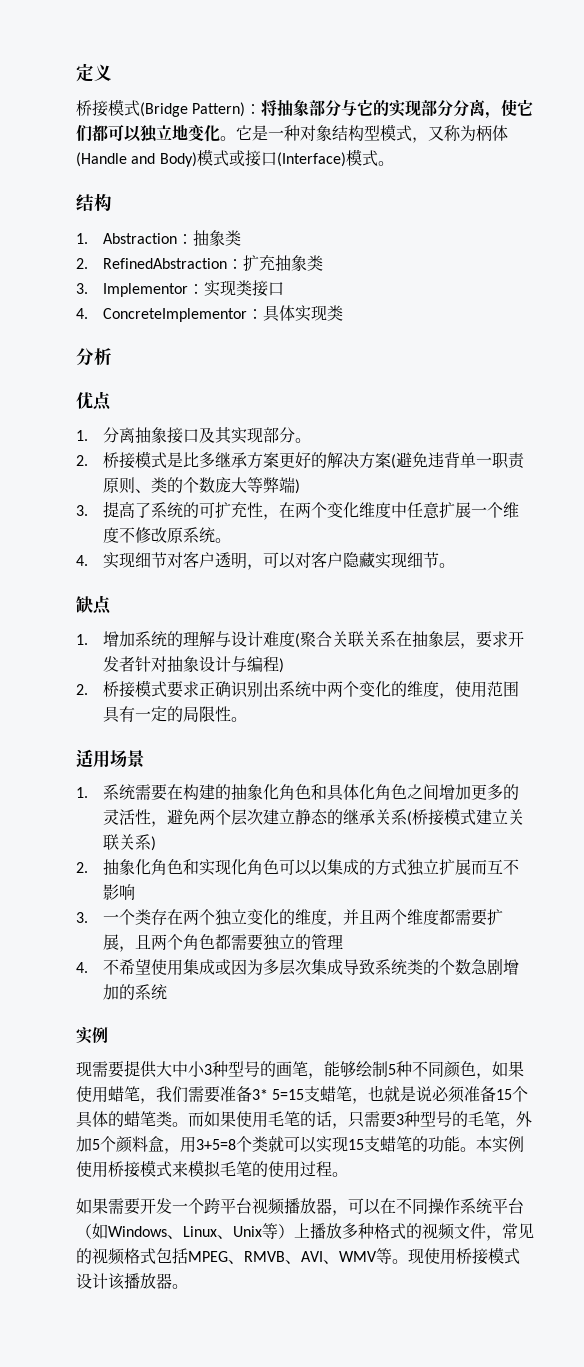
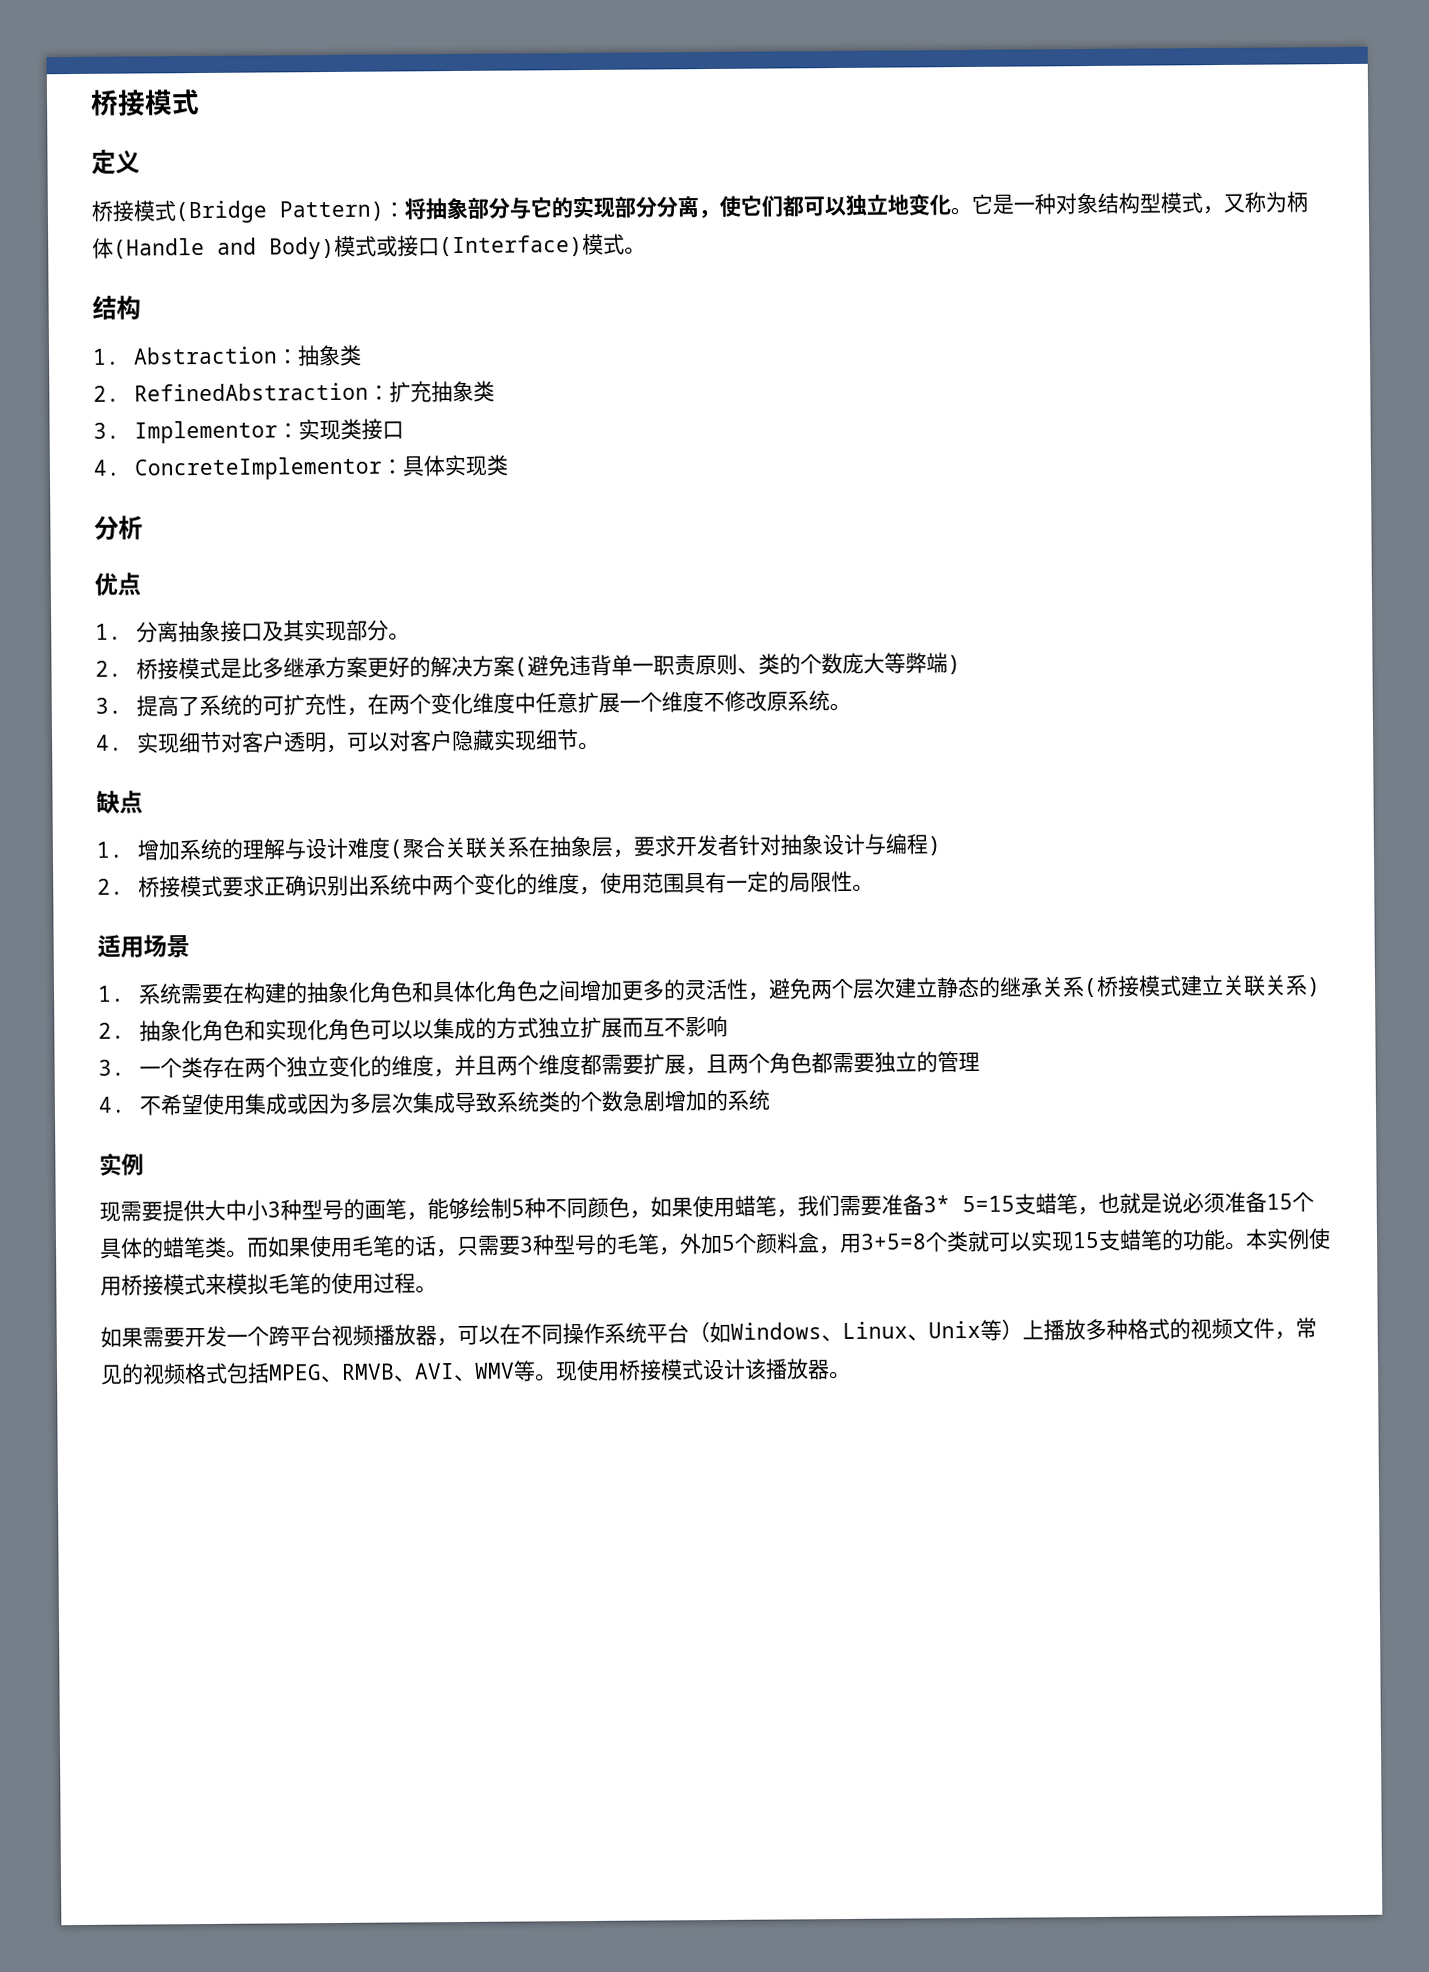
(76, 72) none -> [90,89,200,117] 桥接模式 //

